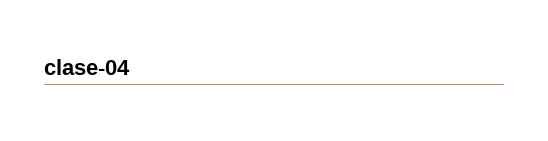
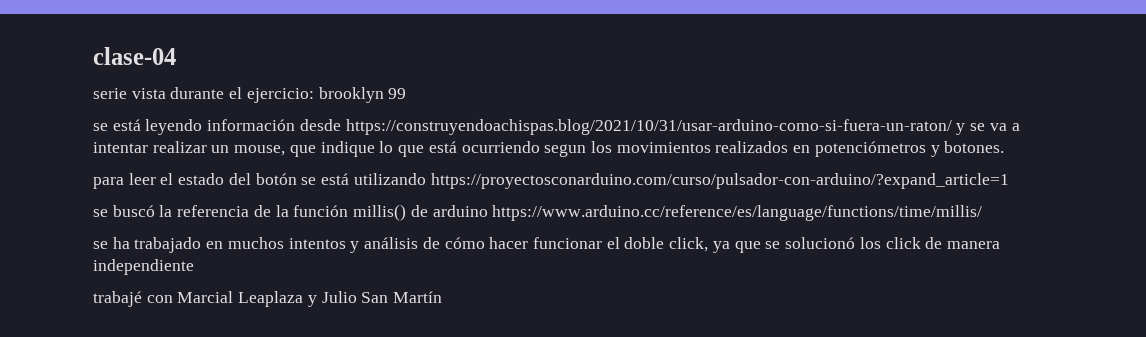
(130, 67) none -> [93,87,407,103] [93,119,1020,135] [93,141,1005,157] [93,173,1009,189] [93,204,983,221] [93,237,1000,253] [93,259,194,275] [93,291,443,307] // serie vista durante el ejercicio: brooklyn 99 // se está leyendo información desde https://construyendoachispas.blog/2021/10/31/usar-arduino-como-si-fuera-un-raton/ y se va a intentar realizar un mouse, que indique lo que está ocurriendo segun los movimientos realizados en potenciómetros y botones. // para leer el estado del botón se está utilizando https://proyectosconarduino.com/curso/pulsador-con-arduino/?expand_article=1 // se buscó la referencia de la función millis() de arduino https://www.arduino.cc/reference/es/language/functions/time/millis/ // se ha trabajado en muchos intentos y análisis de cómo hacer funcionar el doble click, ya que se solucionó los click de manera independiente // trabajé con Marcial Leaplaza y Julio San Martín

